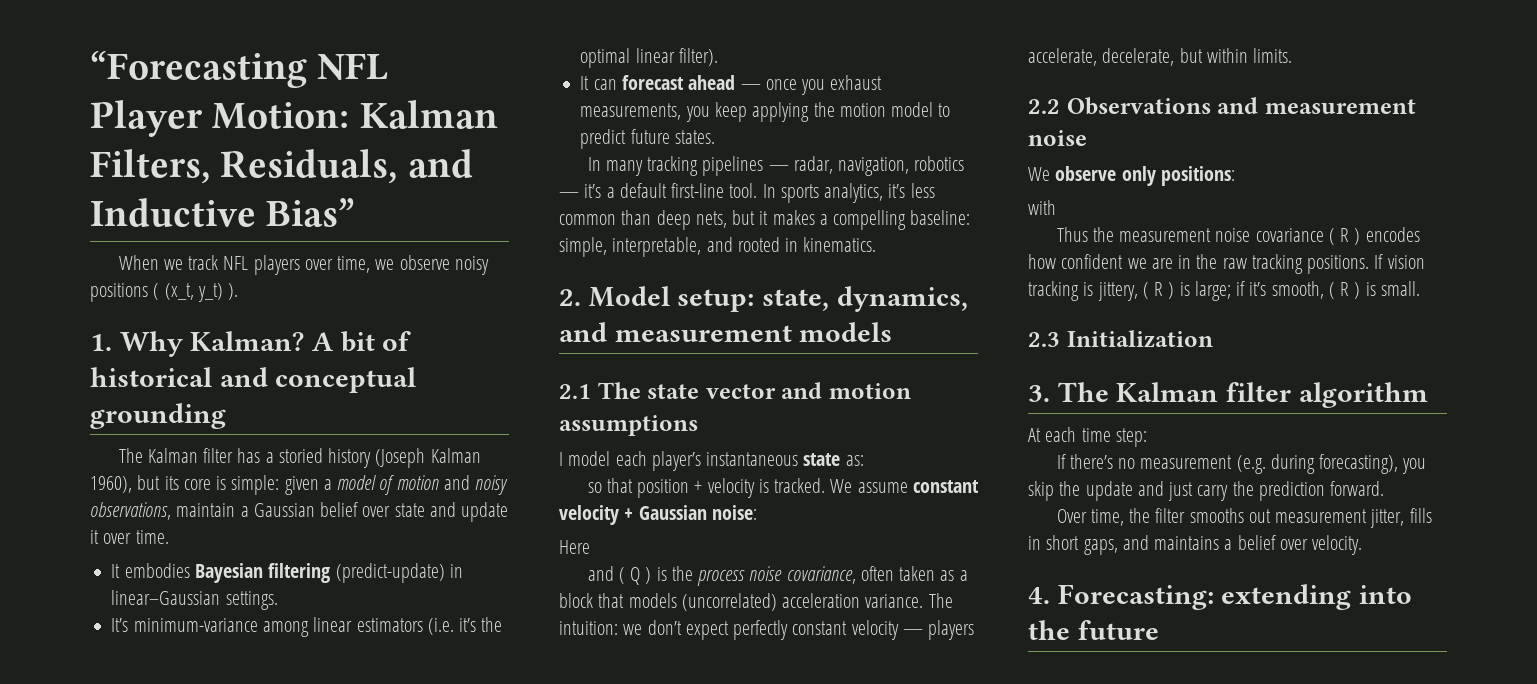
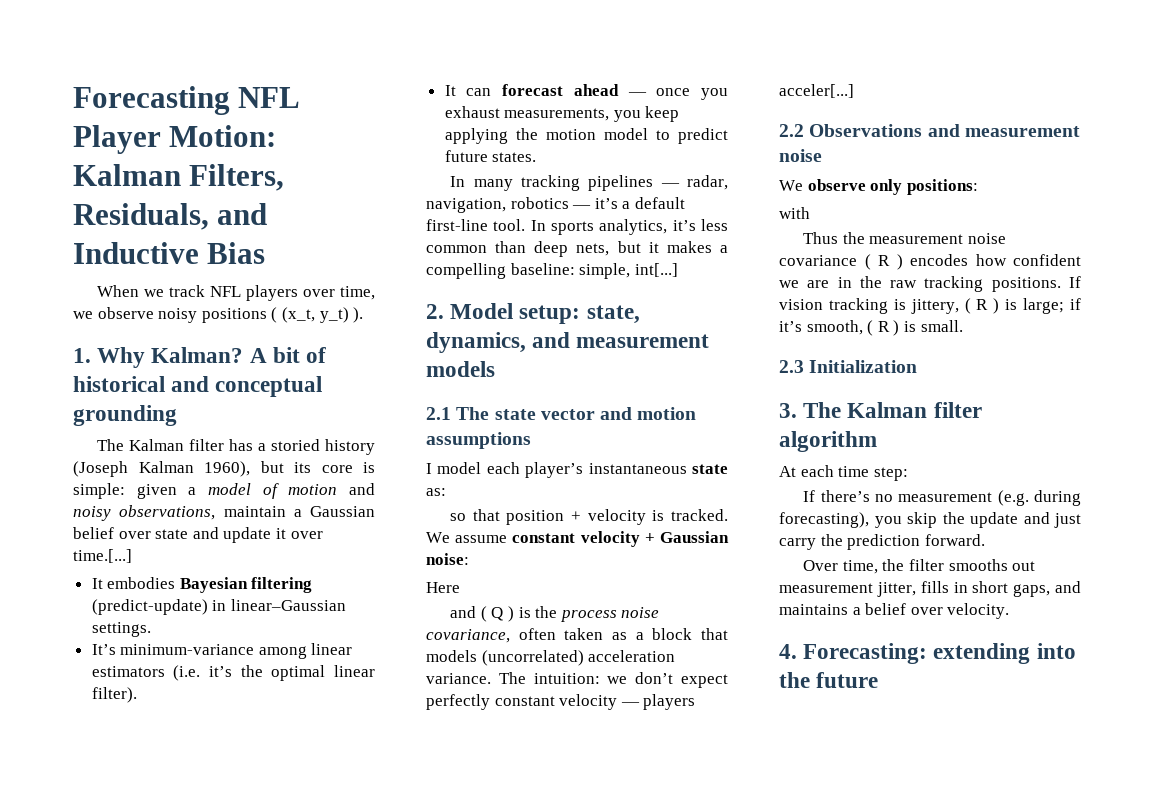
[90,50,307,88] “Forecasting -> [73,86,230,115] Forecasting
[266,198,356,227] Bias” -> [207,242,266,264] Bias
[135,530,169,544] time. -> [73,549,132,563] time.[...]
[612,237,877,257] interpretable, and rooted in kinematics. -> [634,263,678,277] int[...]
[1028,48,1293,66] accelerate, decelerate, but within limits. -> [779,84,854,98] acceler[...]

